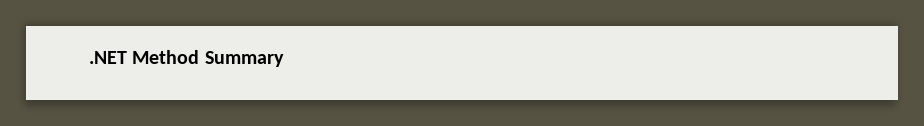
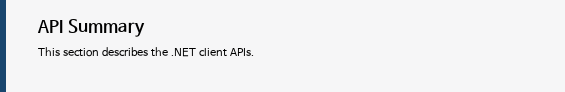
[89,50,284,67] .NET Method Summary -> [37,19,145,37] [38,47,254,57] API Summary // This section describes the .NET client APIs.

